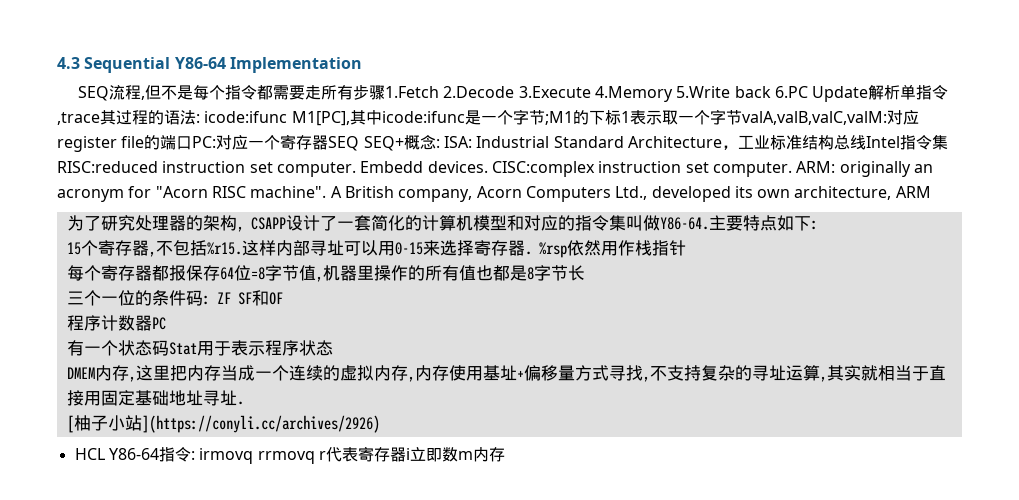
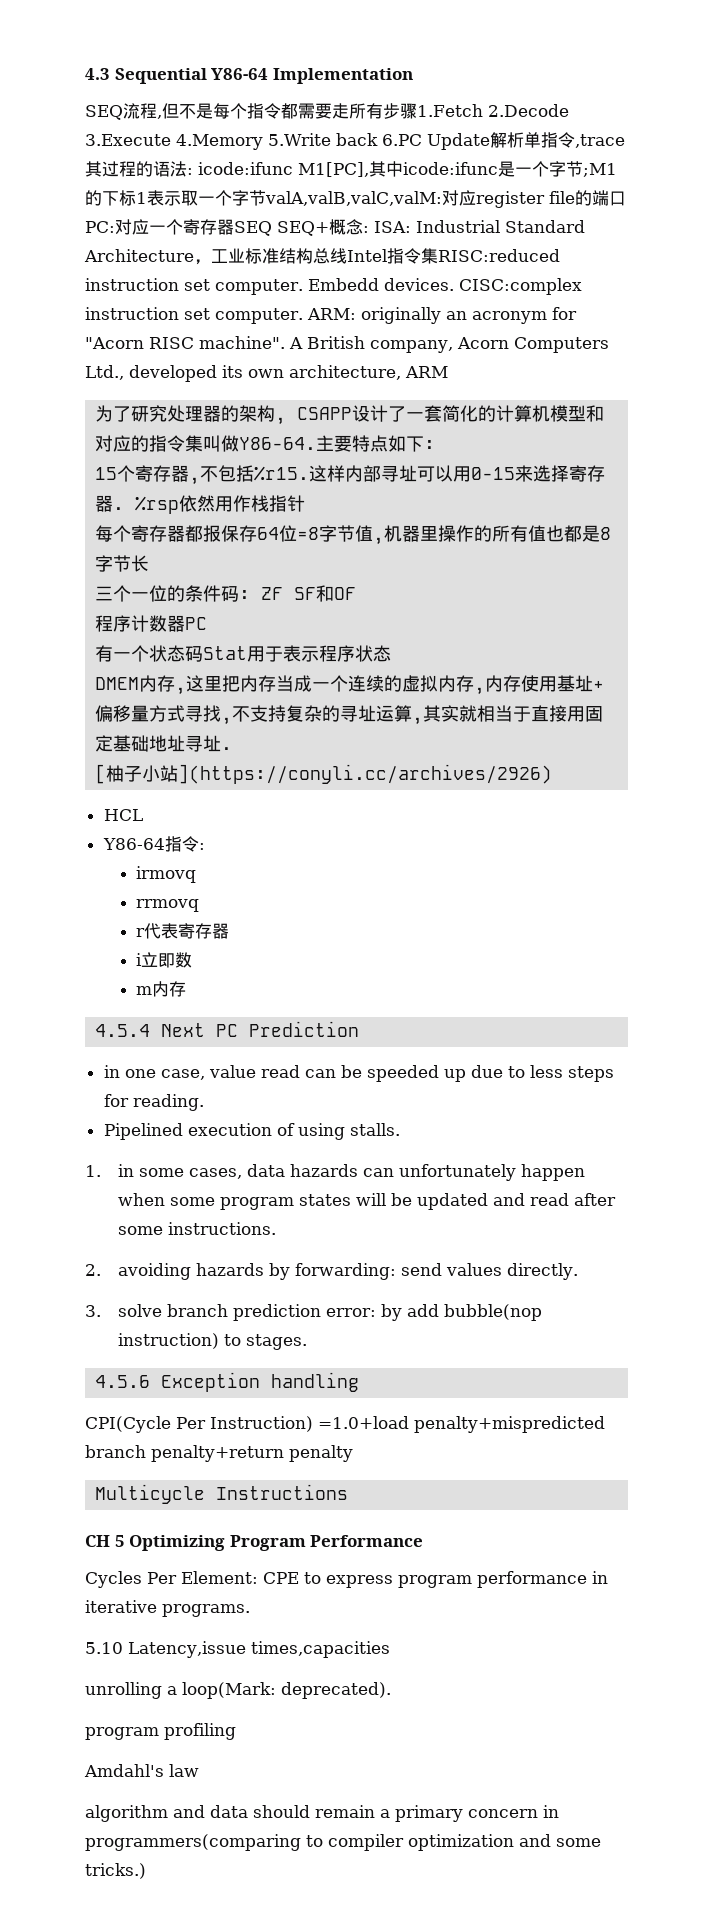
(105, 454) none -> (143, 815) //
(195, 455) none -> (205, 846) //
(254, 456) none -> (197, 874) //
(315, 457) none -> (200, 905) //
(406, 454) none -> (230, 931) //
(458, 454) none -> (193, 960) //
(505, 454) none -> [95,1021,360,1037] [103,1065,614,1082] [103,1094,204,1111] [103,1123,400,1140] [85,1164,585,1181] [117,1193,616,1210] [117,1222,276,1235] [85,1263,578,1280] [85,1304,542,1321] [117,1333,307,1350] [95,1372,360,1392] [85,1416,605,1433] [85,1445,353,1462] [95,1484,349,1504] [85,1535,424,1551] [85,1571,608,1588] [85,1600,250,1617] [85,1641,390,1658] [85,1682,391,1699] [85,1723,236,1740] [84,1764,199,1777] [85,1805,559,1822] [85,1834,601,1851] [85,1863,146,1879] // 4.5.4 Next PC Prediction // in one case, value read can be speeded up due to less steps for reading. // Pipelined execution of using stalls. // 1. in some cases, data hazards can unfortunately happen when some program states will be updated and read after some instructions. // 2. avoiding hazards by forwarding: send values directly. // 3. solve branch prediction error: by add bubble(nop instruction) to stages. // 4.5.6 Exception handling // CPI(Cycle Per Instruction) =1.0+load penalty+mispredicted branch penalty+return penalty // Multicycle Instructions // CH 5 Optimizing Program Performance // Cycles Per Element: CPE to express program performance in iterative programs. // 5.10 Latency,issue times,capacities // unrolling a loop(Mark: deprecated). // program profiling // Amdahl's law // algorithm and data should remain a primary concern in programmers(comparing to compiler optimization and some tricks.)

